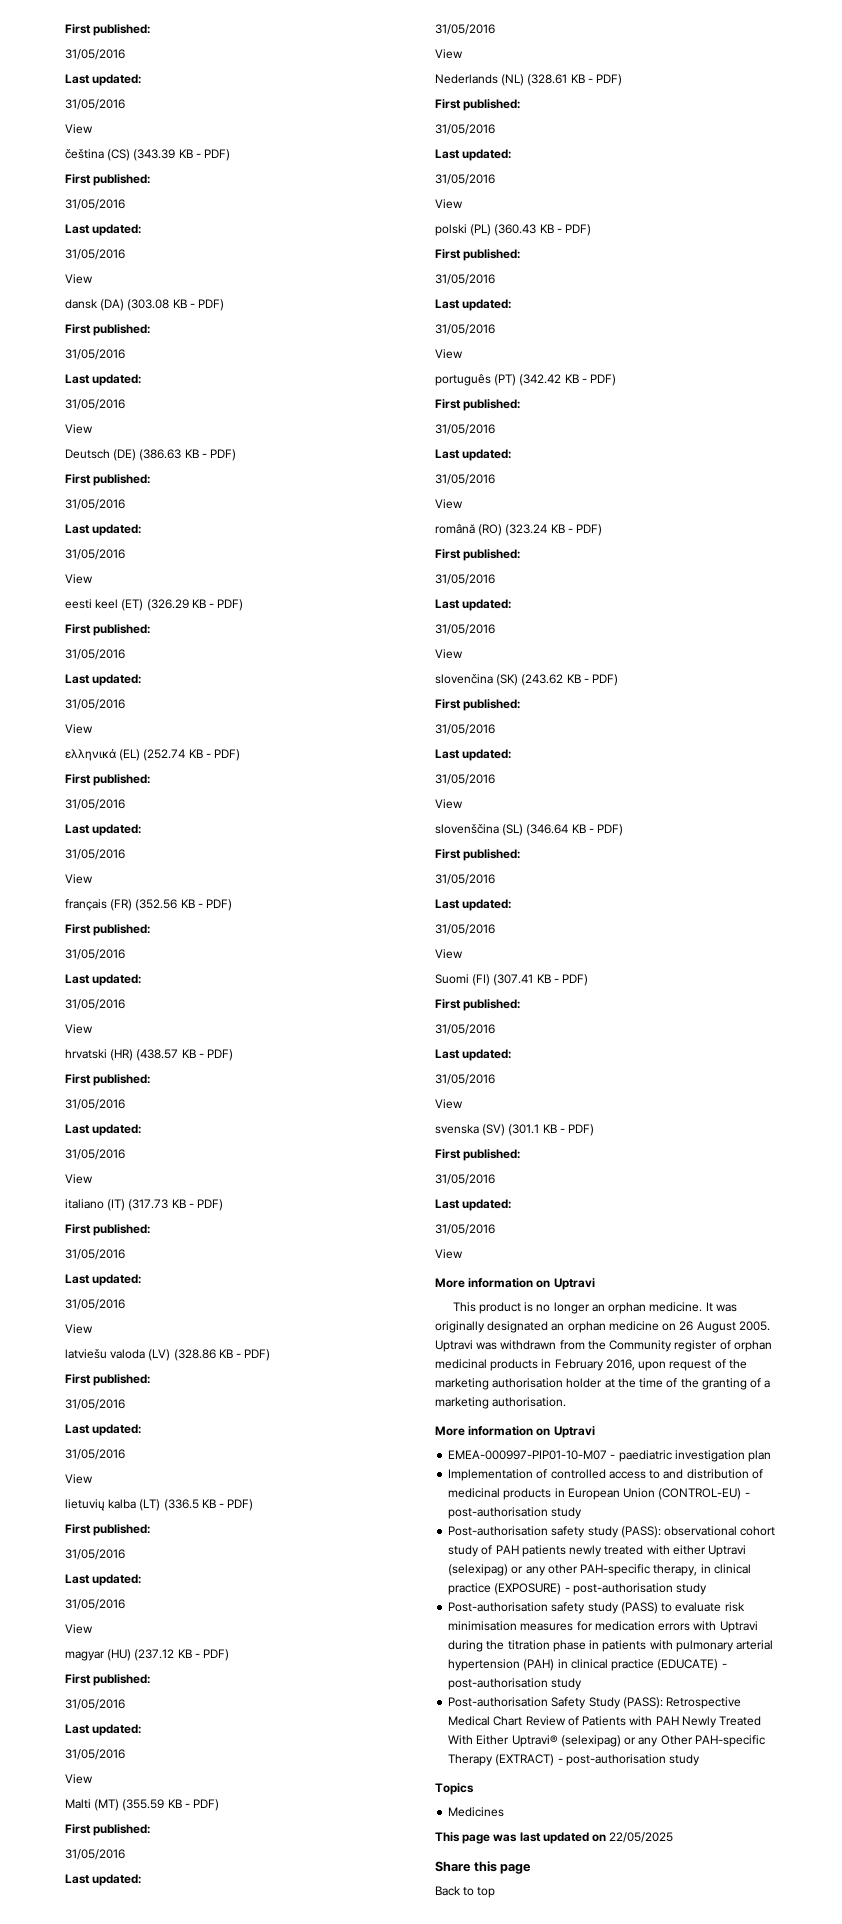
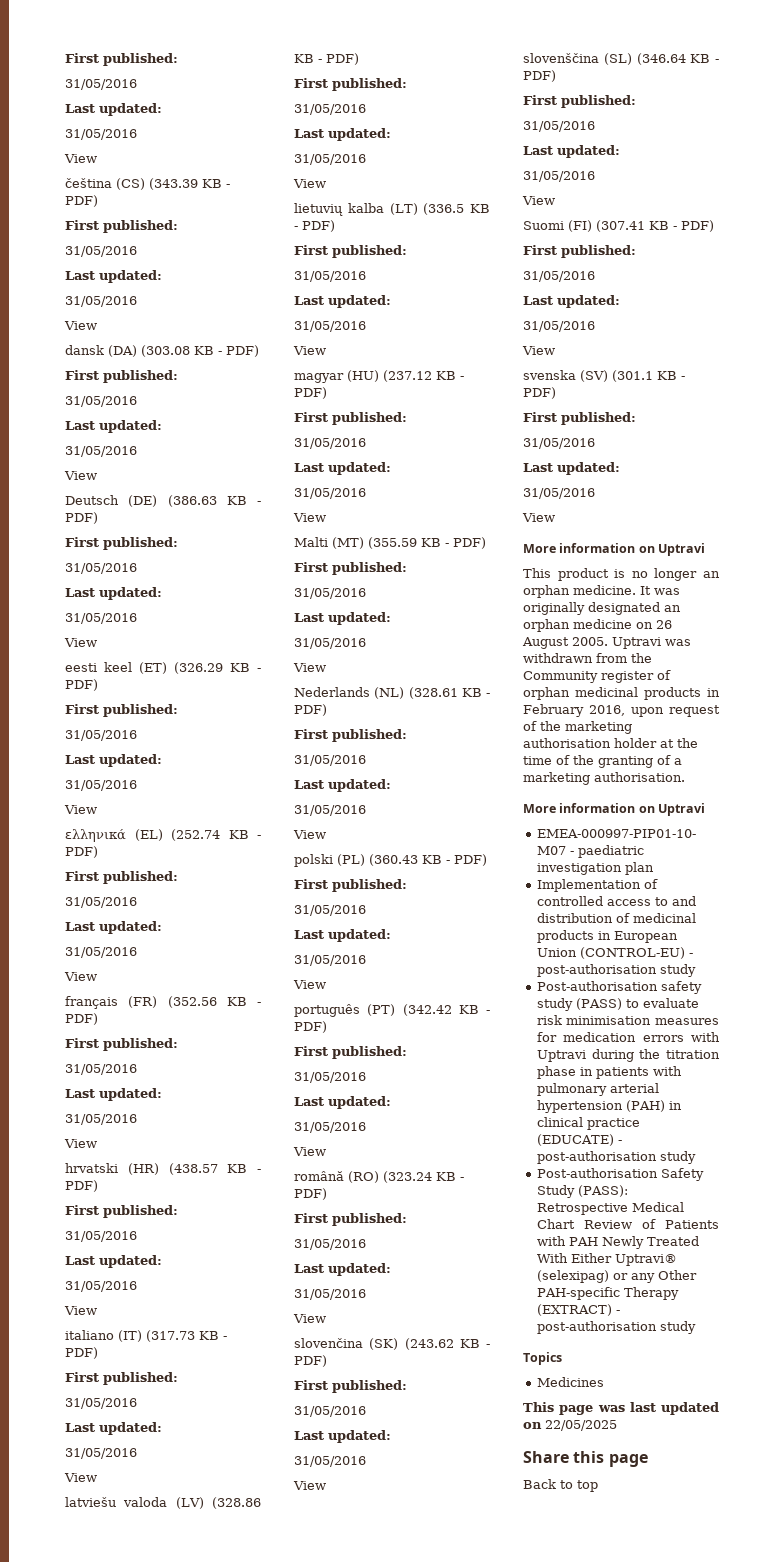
[448,1526,776,1538] [448,1545,747,1557] [448,1564,751,1576] [448,1583,708,1595] // Post-authorisation safety study (PASS): observational cohort study of PAH patients newly treated with either Uptravi (selexipag) or any other PAH-specific therapy, in clinical practice (EXPOSURE) - post-authorisation study -> (696, 970) none

